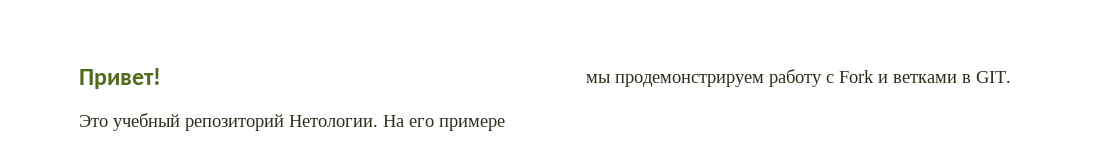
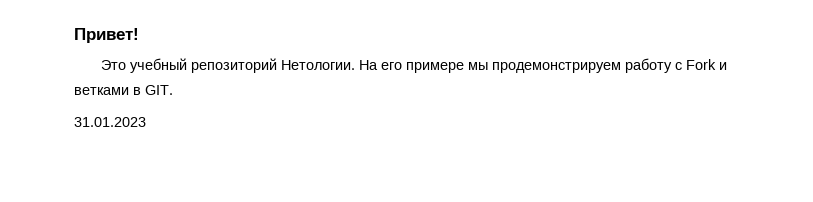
(1011, 77) none -> [74,117,146,127] // 31.01.2023

